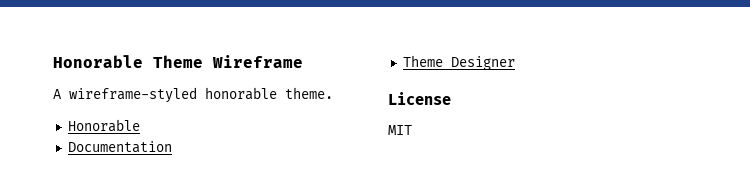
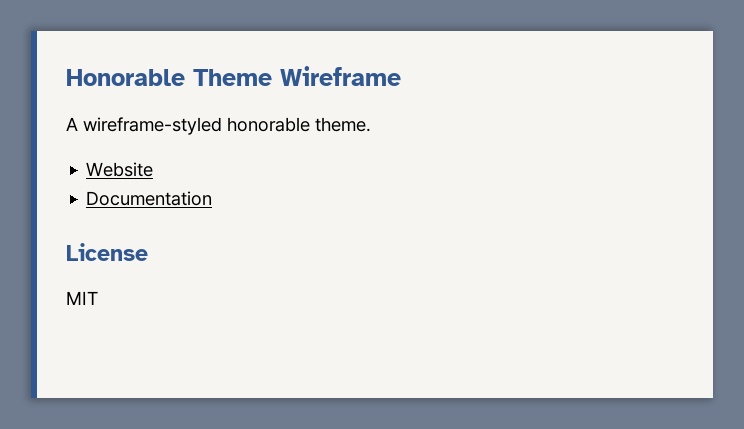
[67,119,140,132] Honorable -> [86,162,154,177] Website
[402,55,515,70] // Theme Designer -> (213, 198) none

